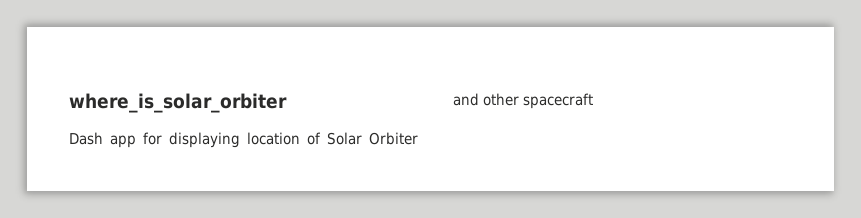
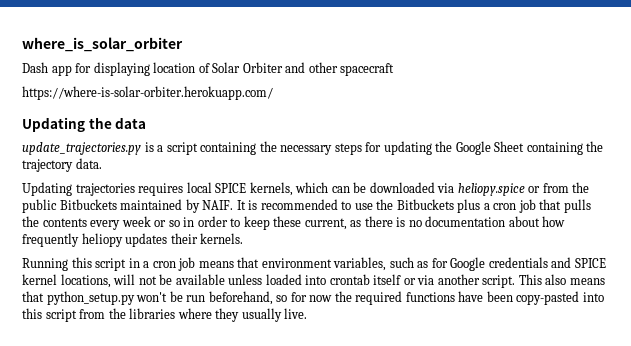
(594, 101) none -> [22,86,273,100] [22,117,147,132] [22,141,604,155] [22,158,102,172] [22,182,590,196] [22,199,591,213] [22,216,566,230] [22,233,244,247] [22,257,606,271] [22,274,605,288] [22,291,604,305] [22,308,308,322] // https://where-is-solar-orbiter.herokuapp.com/ // Updating the data // update_trajectories.py is a script containing the necessary steps for updating the Google Sheet containing the trajectory data. // Updating trajectories requires local SPICE kernels, which can be downloaded via heliopy.spice or from the public Bitbuckets maintained by NAIF. It is recommended to use the Bitbuckets plus a cron job that pulls the contents every week or so in order to keep these current, as there is no documentation about how frequently heliopy updates their kernels. // Running this script in a cron job means that environment variables, such as for Google credentials and SPICE kernel locations, will not be available unless loaded into crontab itself or via another script. This also means that python_setup.py won't be run beforehand, so for now the required functions have been copy-pasted into this script from the libraries where they usually live.

